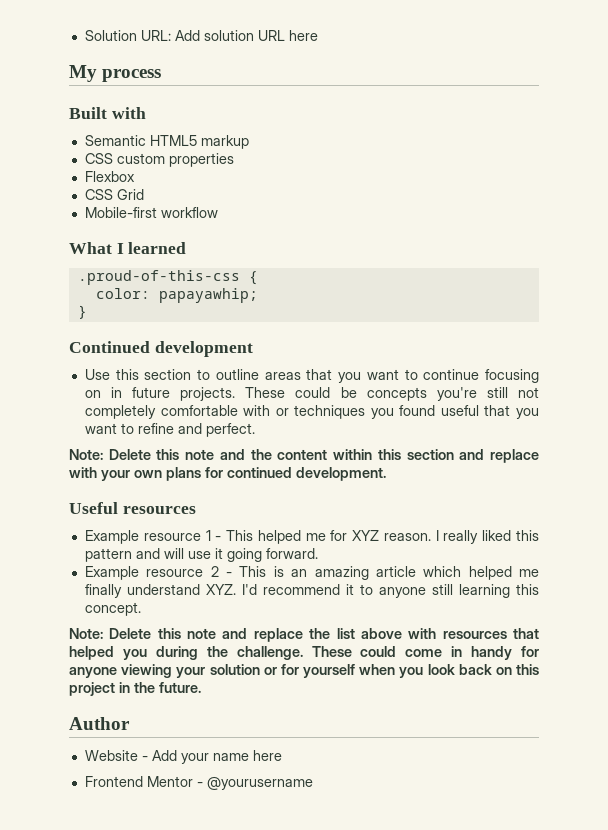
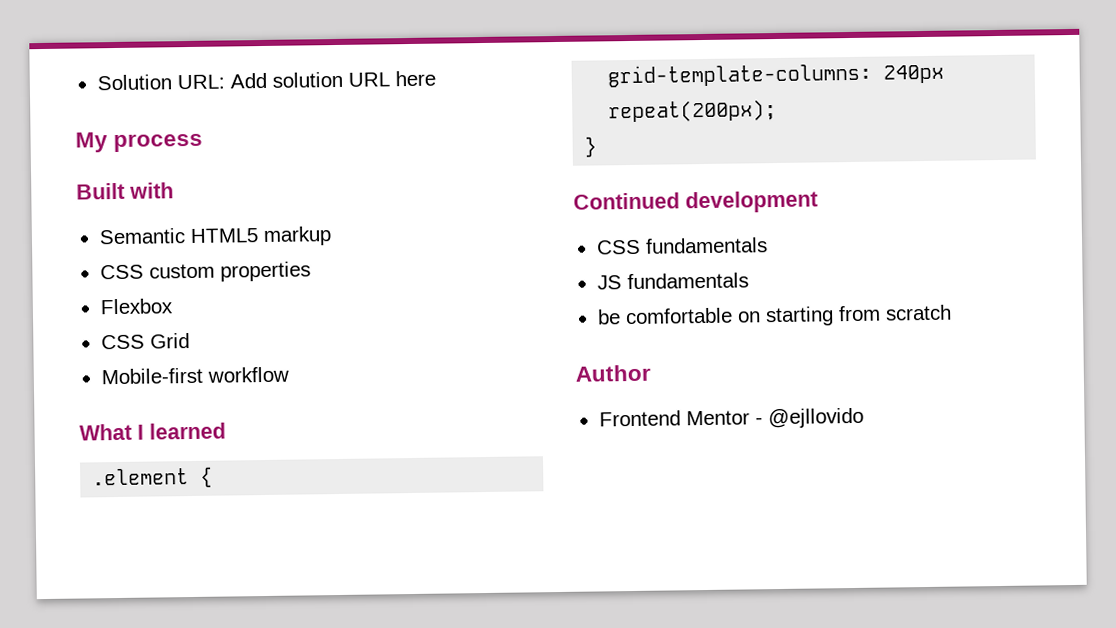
[77,270,240,285] .proud-of-this-css -> [92,468,190,486] .element
[95,288,258,303] color: papayawhip; -> [607,62,945,88] [608,99,778,123] grid-template-columns: 240px repeat(200px);
[84,369,539,383] [84,387,540,401] [84,405,540,419] [84,423,255,437] [69,449,540,463] [69,467,386,481] [69,502,196,514] [84,530,539,544] [84,548,318,562] [84,566,539,580] [84,584,539,598] [84,602,141,616] [69,628,539,642] [69,646,539,660] [69,664,539,678] [69,682,201,696] [69,717,130,730] [84,750,282,764] Use this section to outline areas that you want to continue focusing on in future projects. These could be concepts you're still not completely comfortable with or techniques you found useful that you want to refine and perfect. // Note: Delete this note and the content within this section and replace with your own plans for continued development. // Useful resources // Example resource 1 - This helped me for XYZ reason. I really liked this pattern and will use it going forward. // Example resource 2 - This is an amazing article which helped me finally understand XYZ. I'd recommend it to anyone still learning this concept. // Note: Delete this note and replace the list above with resources that helped you during the challenge. These could come in handy for anyone viewing your solution or for yourself when you look back on this project in the future. // Author // Website - Add your name here -> [596,237,768,255] [596,272,749,290] [596,304,952,327] [575,364,651,382] CSS fundamentals // JS fundamentals // be comfortable on starting from scratch // Author
[206,776,313,790] @yourusername -> [767,407,864,429] @ejllovido

